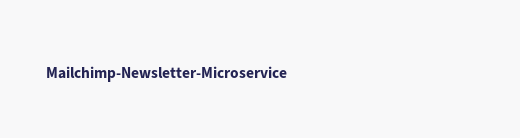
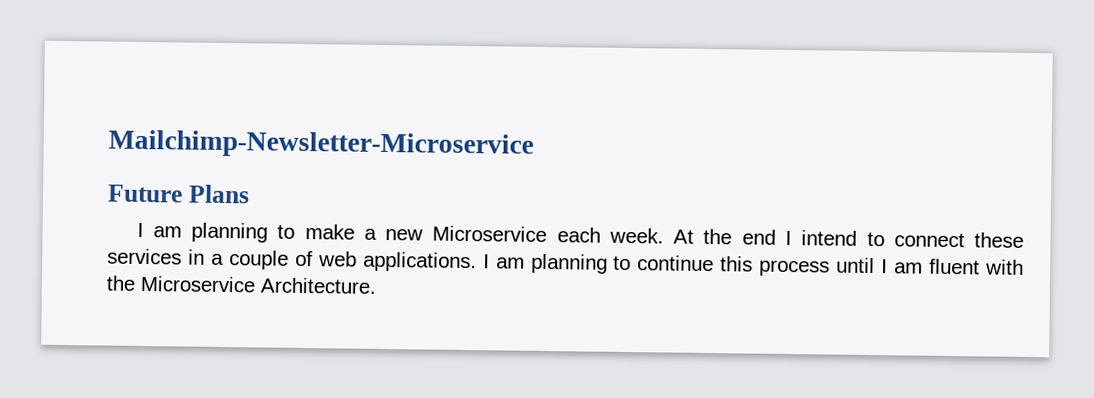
(287, 74) none -> [107,184,250,204] [136,222,1024,248] [107,248,1025,277] [106,275,376,294] // Future Plans // I am planning to make a new Microservice each week. At the end I intend to connect these services in a couple of web applications. I am planning to continue this process until I am fluent with the Microservice Architecture.

